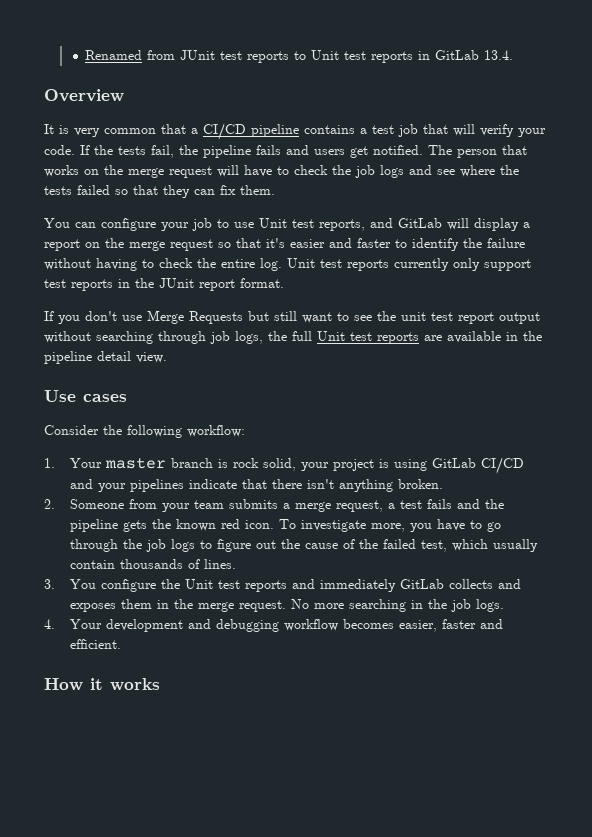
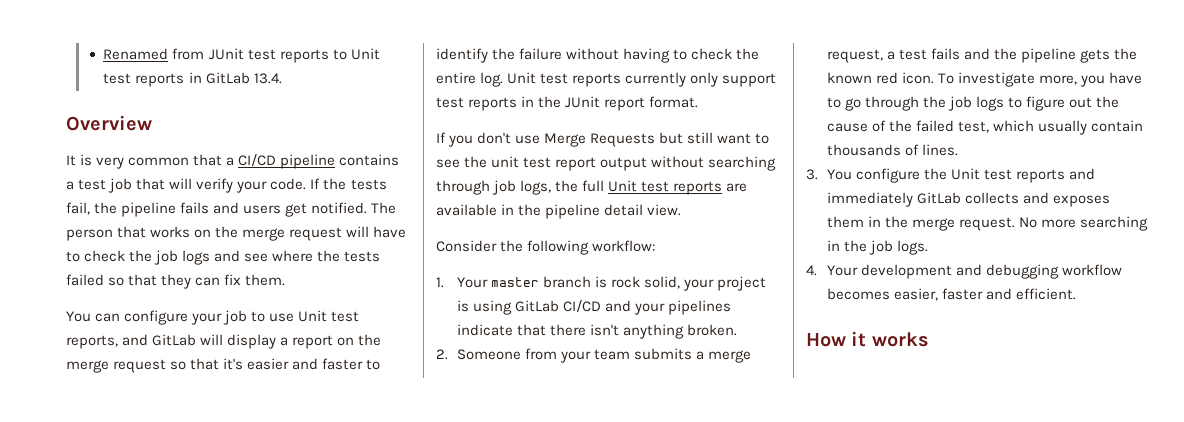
[44,390,127,402] // Use cases -> (682, 210) none

